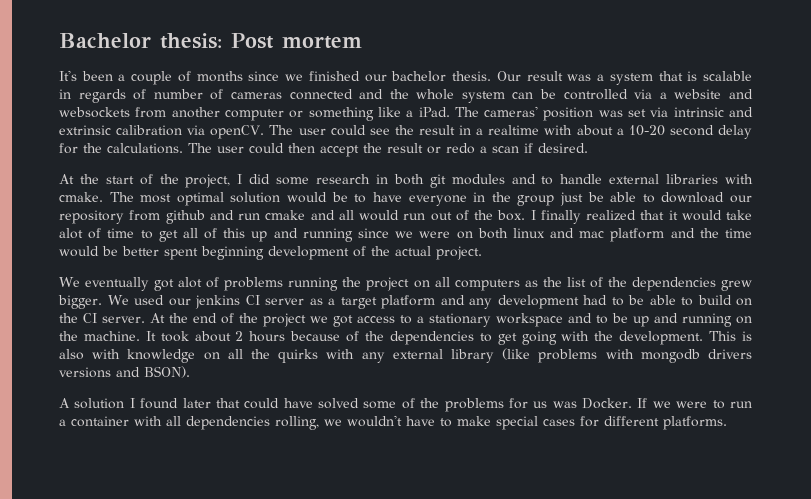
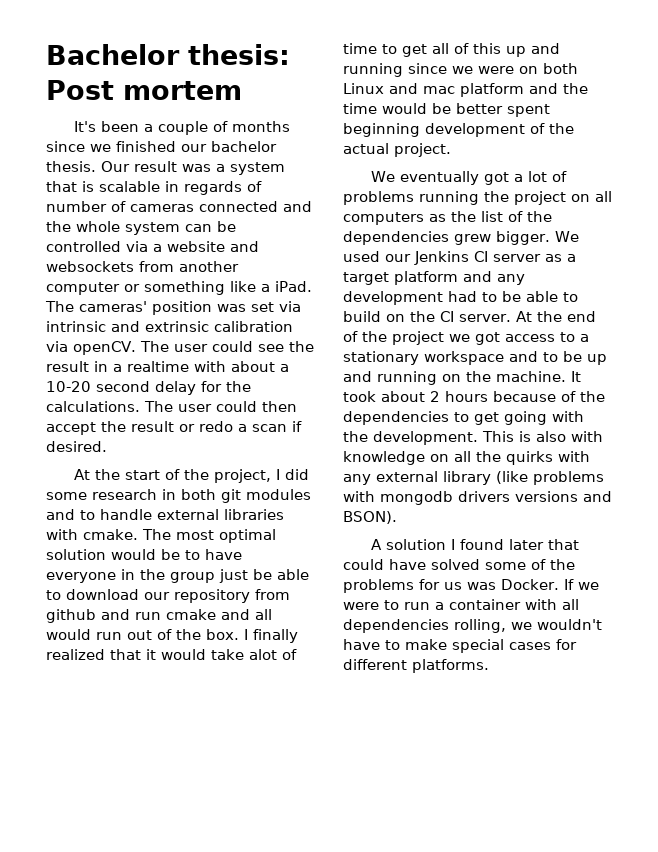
[512,228,545,238] linux -> [343,83,384,94] Linux
[178,277,203,288] alot -> [514,171,548,182] a lot
[195,295,240,309] jenkins -> [414,251,469,265] Jenkins

